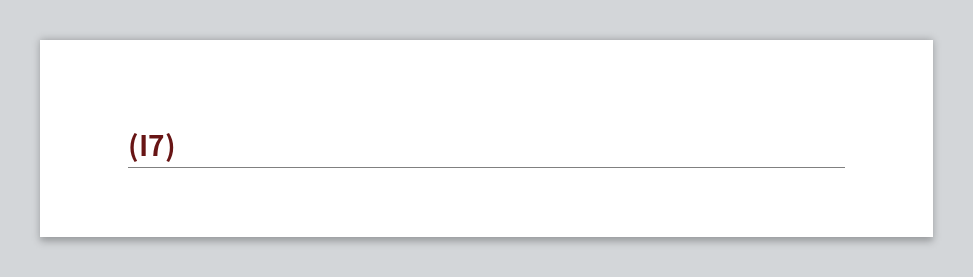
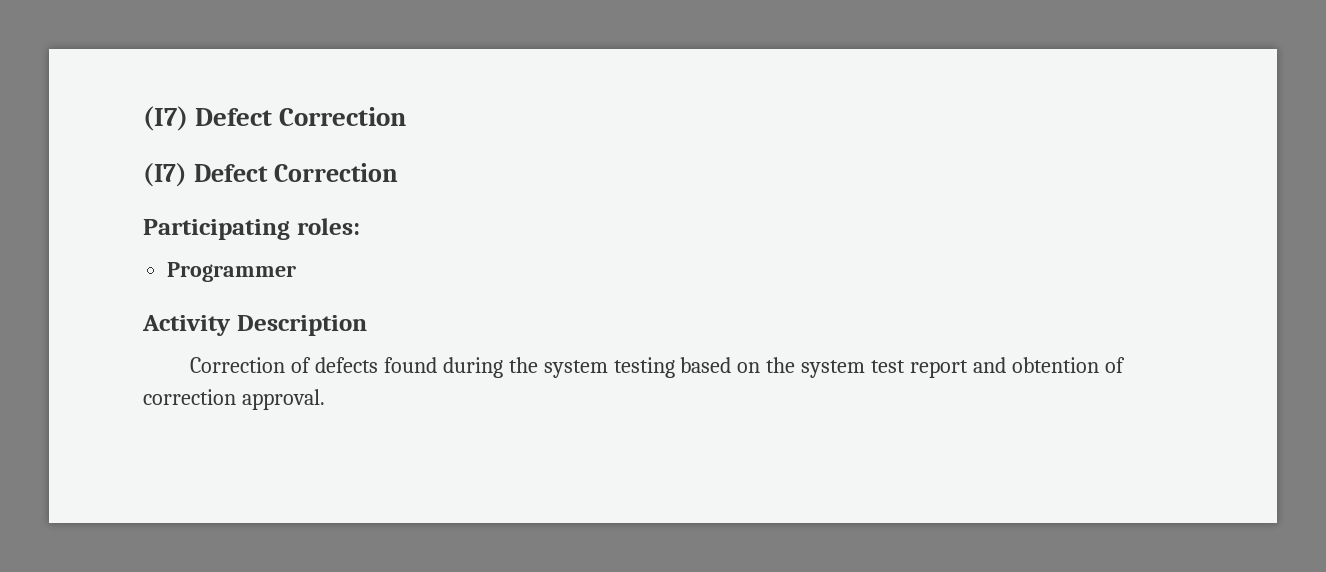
[128,133,176,162] (I7) -> [143,106,407,131] [143,163,398,187] [143,218,360,240] [167,262,297,282] [142,315,367,336] [189,357,1125,378] [143,389,325,410] (I7) Defect Correction // (I7) Defect Correction // Participating roles: // Programmer // Activity Description // Correction of defects found during the system testing based on the system test report and obtention of correction approval.

